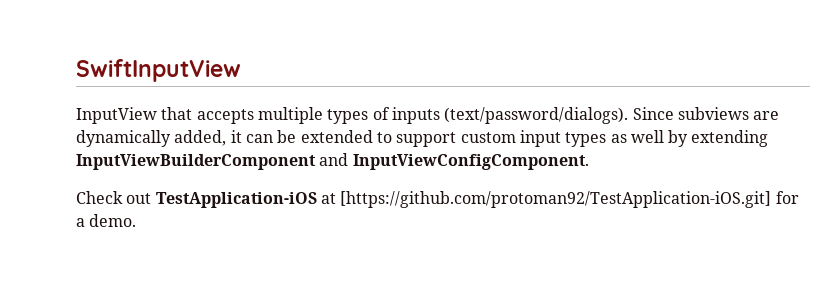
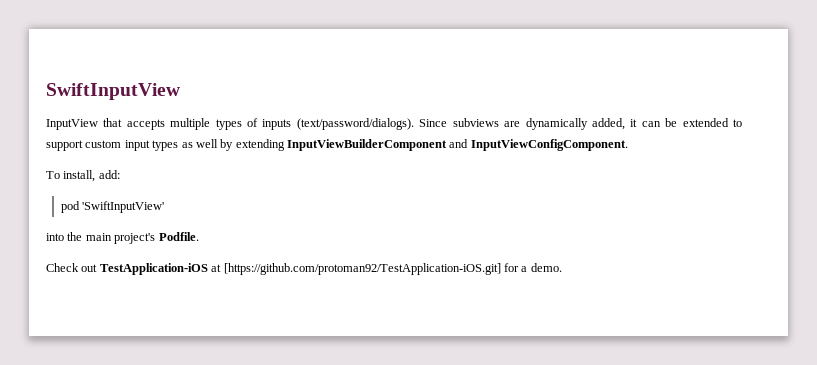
(589, 162) none -> [46,170,120,182] [60,201,165,213] [46,232,199,244] // To install, add: // pod 'SwiftInputView' // into the main project's Podfile.

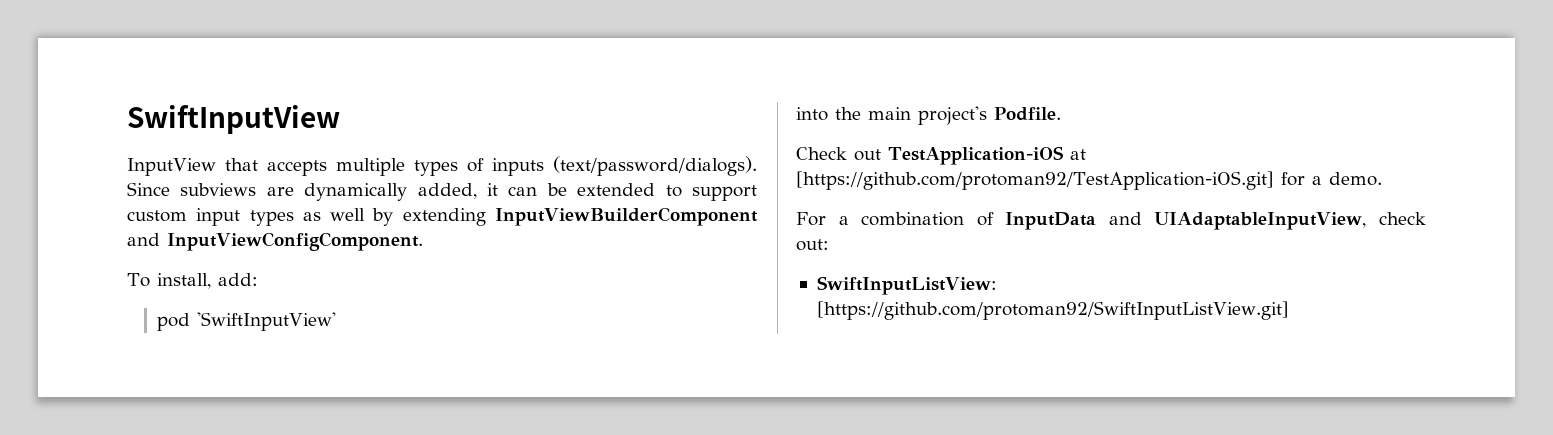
(562, 267) none -> [796,212,1426,230] [796,239,829,251] [816,276,997,295] [816,301,1289,320] // For a combination of InputData and UIAdaptableInputView, check out: // SwiftInputListView: [https://github.com/protoman92/SwiftInputListView.git]

